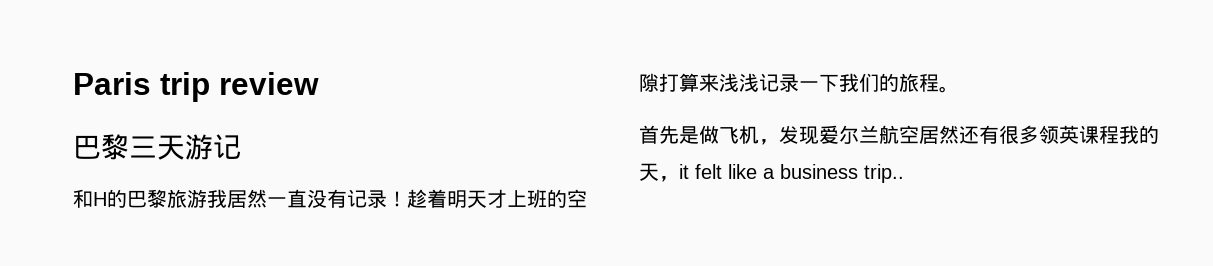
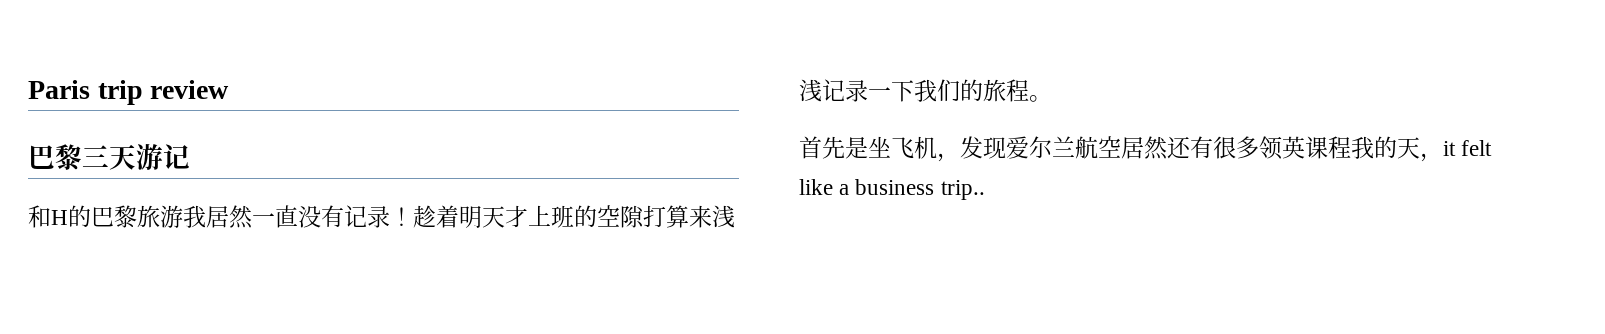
[699,125,719,144] 做 -> [868,136,891,158] 坐

